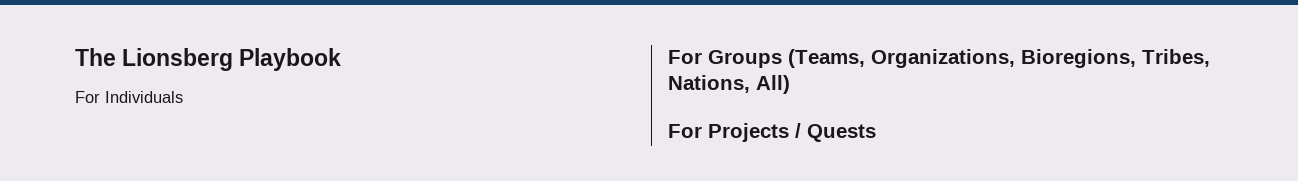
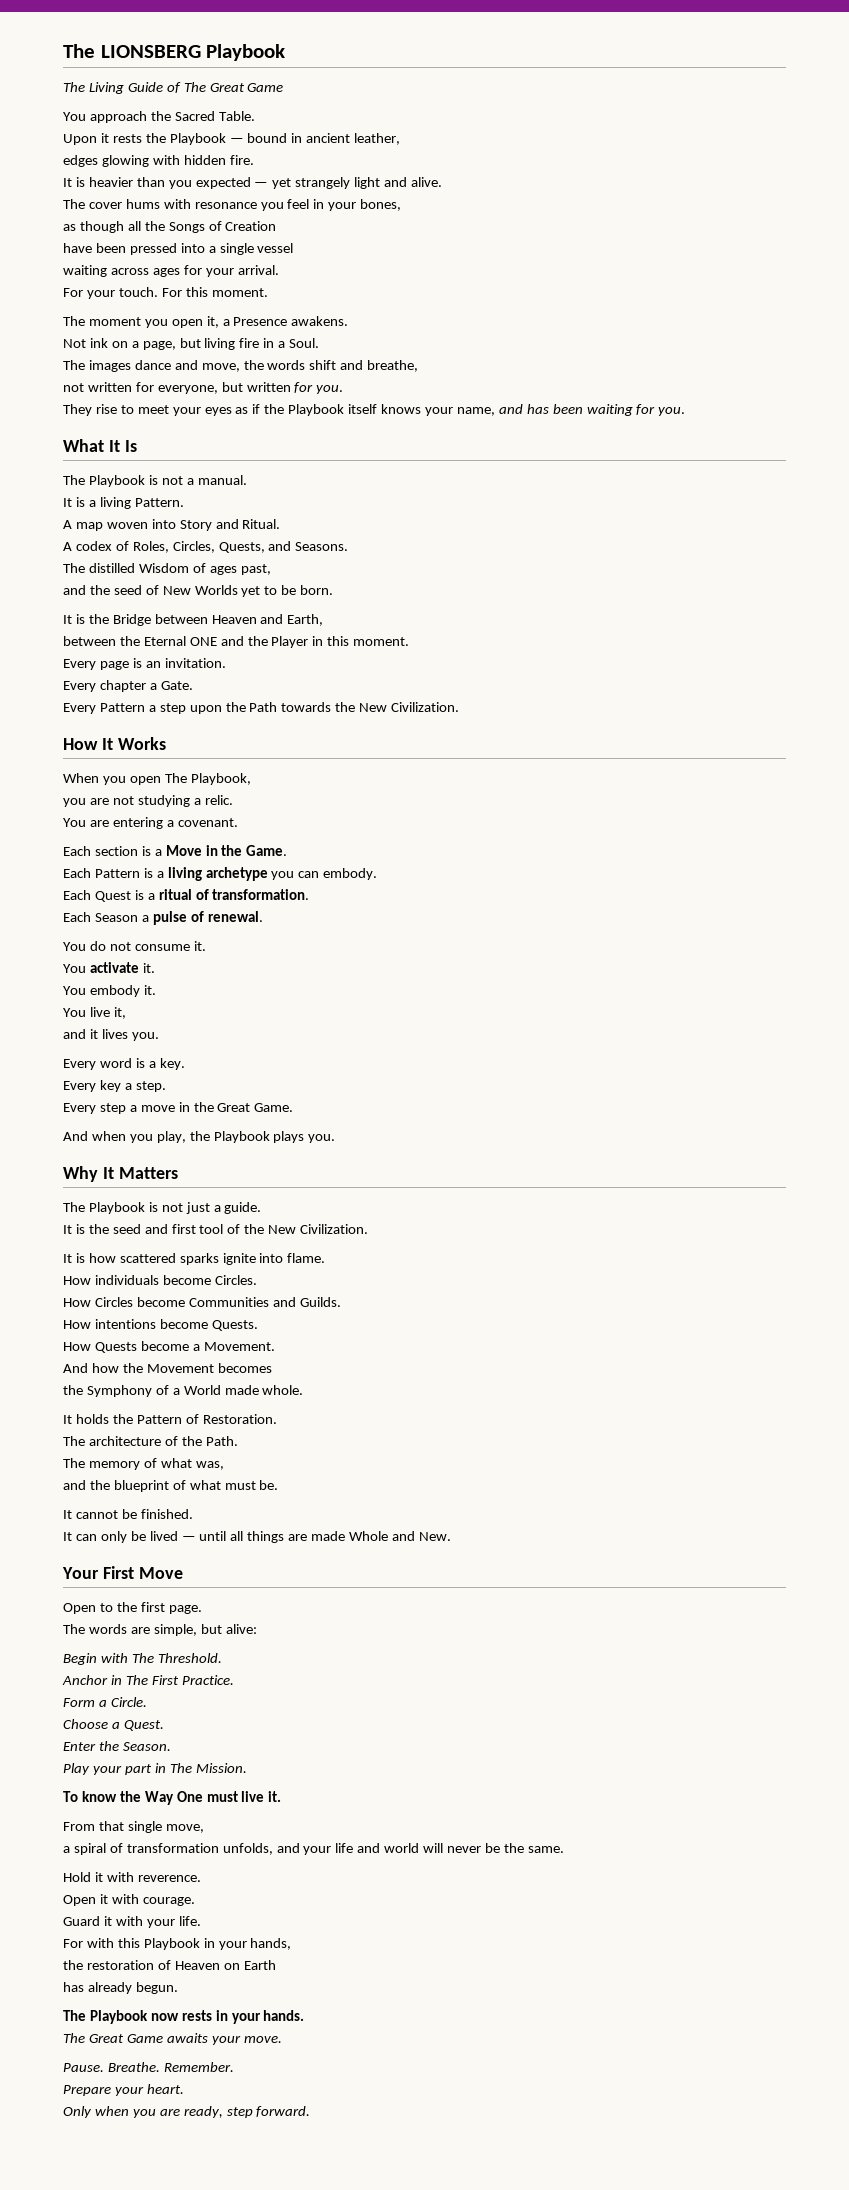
[75,48,234,71] The Lionsberg -> [63,44,201,58] The LIONSBERG
[75,91,183,103] [668,49,1210,68] [668,75,790,94] [668,123,876,142] For Individuals // For Groups (Teams, Organizations, Bioregions, Tribes, Nations, All) // For Projects / Quests -> [63,82,284,94] [63,111,255,123] [63,133,401,145] [63,155,254,167] [63,177,443,189] [63,199,402,211] [63,221,277,233] [63,243,294,255] [63,265,279,277] [63,287,268,299] [63,316,349,328] [63,338,320,350] [63,360,419,372] [63,382,344,394] [63,404,686,416] [63,439,137,452] [63,475,247,487] [63,497,184,509] [63,519,281,531] [63,541,349,553] [63,563,271,575] [63,585,334,597] [63,614,324,626] [63,636,410,648] [63,658,226,670] [63,680,193,692] [63,702,460,714] [63,737,166,750] [63,773,251,785] [63,795,233,807] [63,817,238,829] [63,845,288,856] [63,867,378,881] [63,889,310,902] [63,911,263,925] [63,941,206,951] [63,962,155,973] [63,985,156,997] [63,1007,126,1019] [63,1029,159,1041] [63,1058,185,1070] [63,1080,166,1092] [63,1102,294,1114] [63,1131,336,1143] [63,1166,178,1182] [63,1202,262,1214] [63,1224,369,1234] [63,1253,326,1265] [63,1275,257,1285] [63,1297,341,1307] [63,1319,258,1331] [63,1341,275,1353] [63,1363,272,1373] [63,1385,304,1397] [63,1414,277,1424] [63,1436,238,1446] [63,1458,224,1470] [63,1480,279,1492] [63,1509,193,1519] [63,1531,451,1543] [62,1566,183,1579] [63,1602,202,1614] [63,1624,257,1636] [63,1653,222,1665] [62,1675,234,1685] [63,1697,147,1707] [63,1719,164,1731] [63,1741,171,1751] [63,1763,247,1775] [63,1791,282,1805] [63,1821,204,1833] [63,1843,564,1855] [63,1872,201,1882] [63,1894,195,1906] [63,1916,201,1928] [63,1938,292,1950] [63,1960,276,1970] [63,1982,178,1994] [63,2010,305,2024] [63,2033,282,2045] [63,2062,234,2072] [63,2084,184,2096] [63,2106,311,2118] The Living Guide of The Great Game // You approach the Sacred Table. // Upon it rests the Playbook — bound in ancient leather, // edges glowing with hidden fire. // It is heavier than you expected — yet strangely light and alive. // The cover hums with resonance you feel in your bones, // as though all the Songs of Creation // have been pressed into a single vessel // waiting across ages for your arrival. // For your touch. For this moment. // The moment you open it, a Presence awakens. // Not ink on a page, but living fire in a Soul. // The images dance and move, the words shift and breathe, // not written for everyone, but written for you. // They rise to meet your eyes as if the Playbook itself knows your name, and has been waiting for you. // What It Is // The Playbook is not a manual. // It is a living Pattern. // A map woven into Story and Ritual. // A codex of Roles, Circles, Quests, and Seasons. // The distilled Wisdom of ages past, // and the seed of New Worlds yet to be born. // It is the Bridge between Heaven and Earth, // between the Eternal ONE and the Player in this moment. // Every page is an invitation. // Every chapter a Gate. // Every Pattern a step upon the Path towards the New Civilization. // How It Works // When you open The Playbook, // you are not studying a relic. // You are entering a covenant. // Each section is a Move in the Game. // Each Pattern is a living archetype you can embody. // Each Quest is a ritual of transformation. // Each Season a pulse of renewal. // You do not consume it. // You activate it. // You embody it. // You live it, // and it lives you. // Every word is a key. // Every key a step. // Every step a move in the Great Game. // And when you play, the Playbook plays you. // Why It Matters // The Playbook is not just a guide. // It is the seed and first tool of the New Civilization. // It is how scattered sparks ignite into flame. // How individuals become Circles. // How Circles become Communities and Guilds. // How intentions become Quests. // How Quests become a Movement. // And how the Movement becomes // the Symphony of a World made whole. // It holds the Pattern of Restoration. // The architecture of the Path. // The memory of what was, // and the blueprint of what must be. // It cannot be finished. // It can only be lived — until all things are made Whole and New. // Your First Move // Open to the first page. // The words are simple, but alive: // Begin with The Threshold. // Anchor in The First Practice. // Form a Circle. // Choose a Quest. // Enter the Season. // Play your part in The Mission. // To know the Way One must live it. // From that single move, // a spiral of transformation unfolds, and your life and world will never be the same. // Hold it with reverence. // Open it with courage. // Guard it with your life. // For with this Playbook in your hands, // the restoration of Heaven on Earth // has already begun. // The Playbook now rests in your hands. // The Great Game awaits your move. // Pause. Breathe. Remember. // Prepare your heart. // Only when you are ready, step forward.

